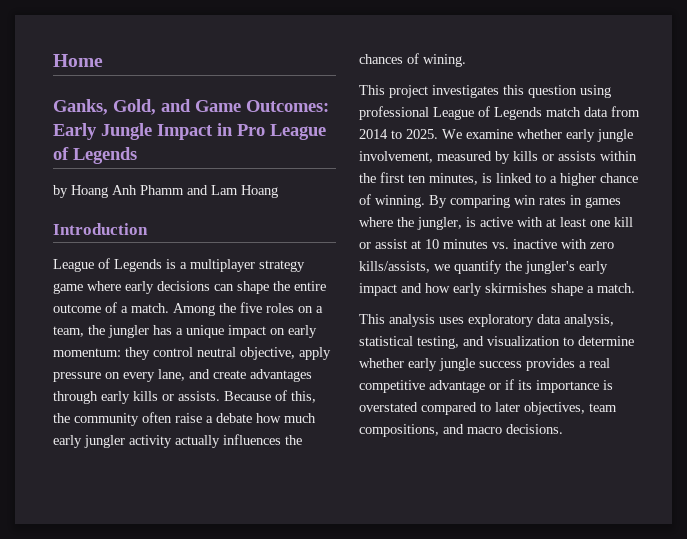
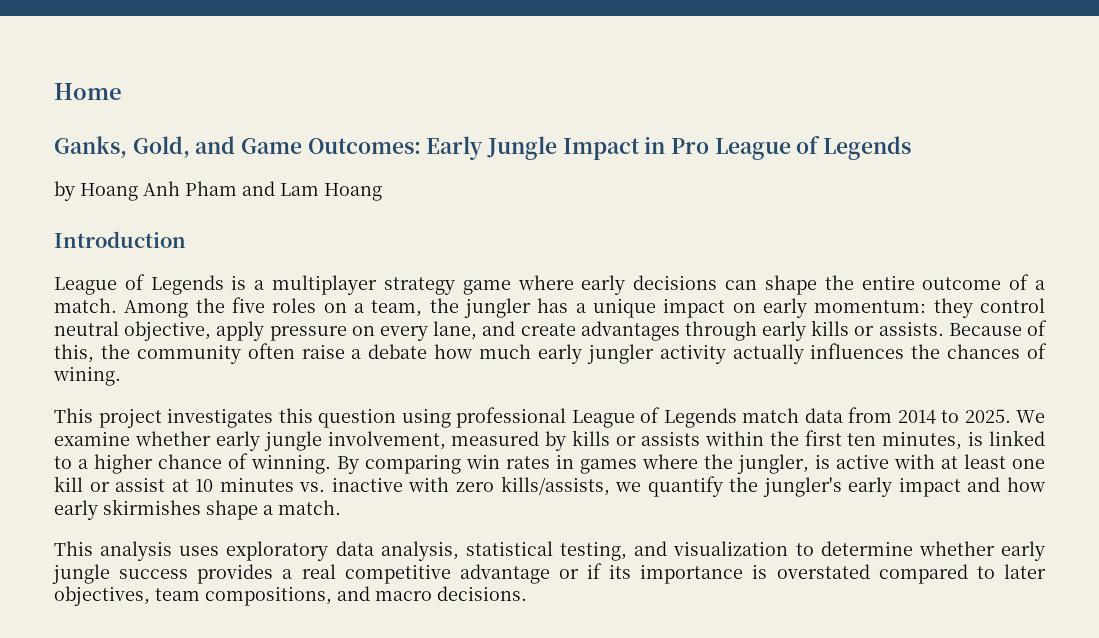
[140,185,184,195] Phamm -> [185,181,237,196] Pham

